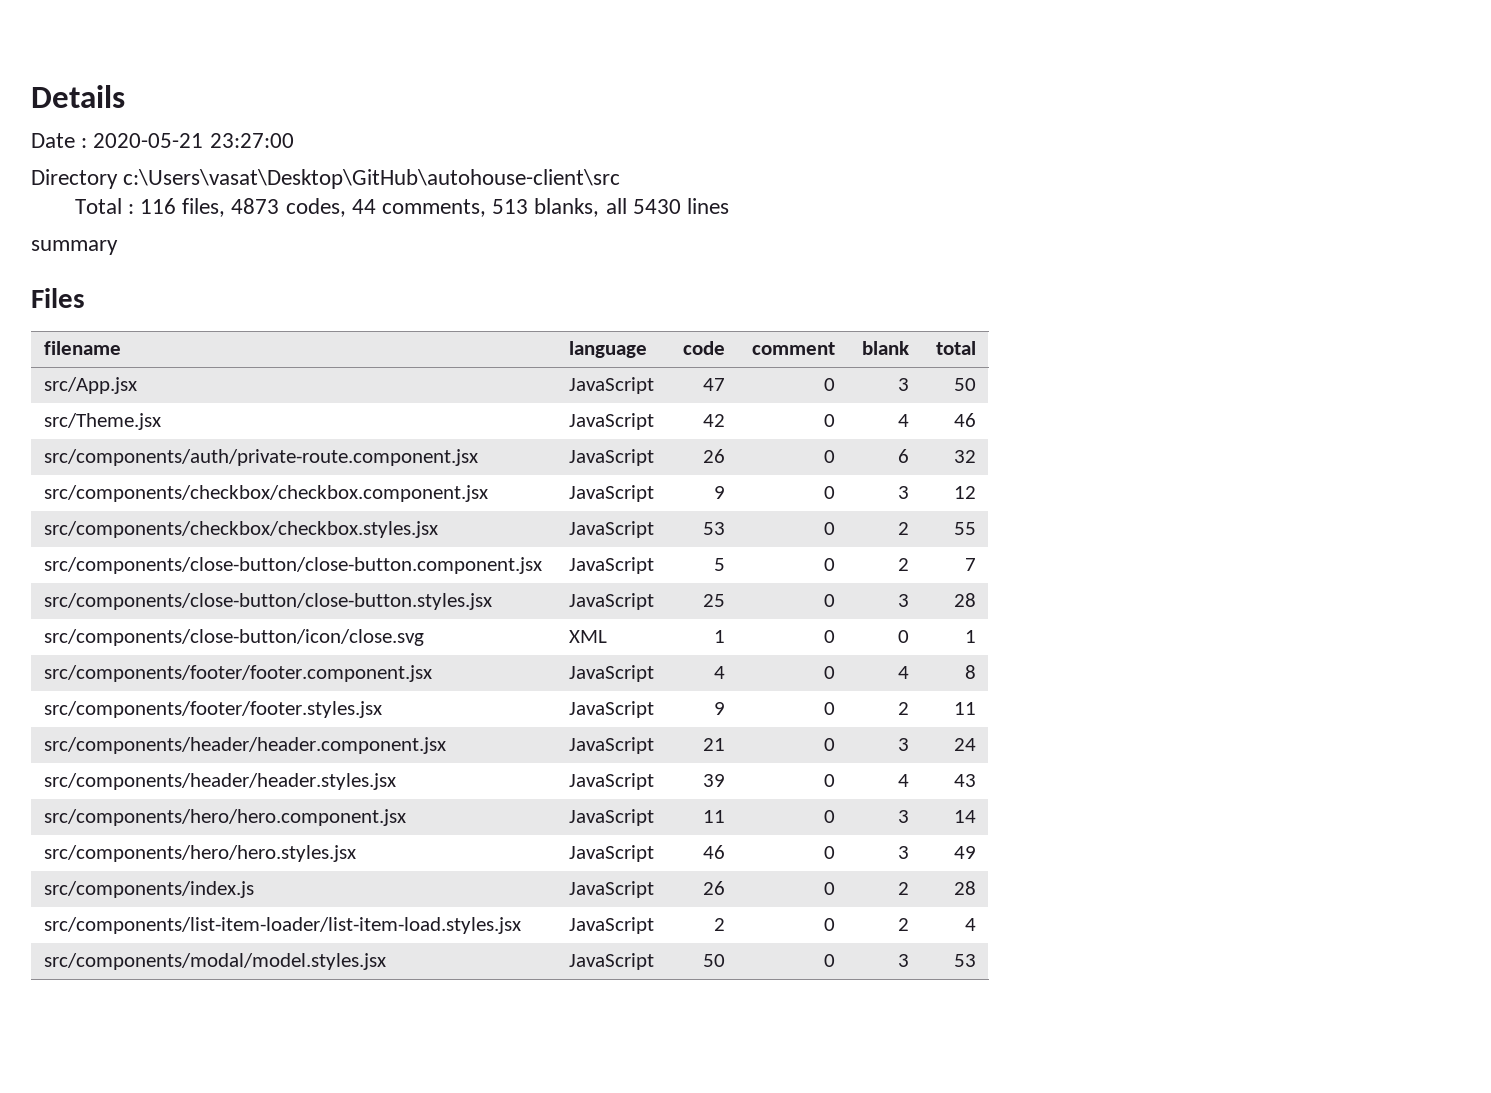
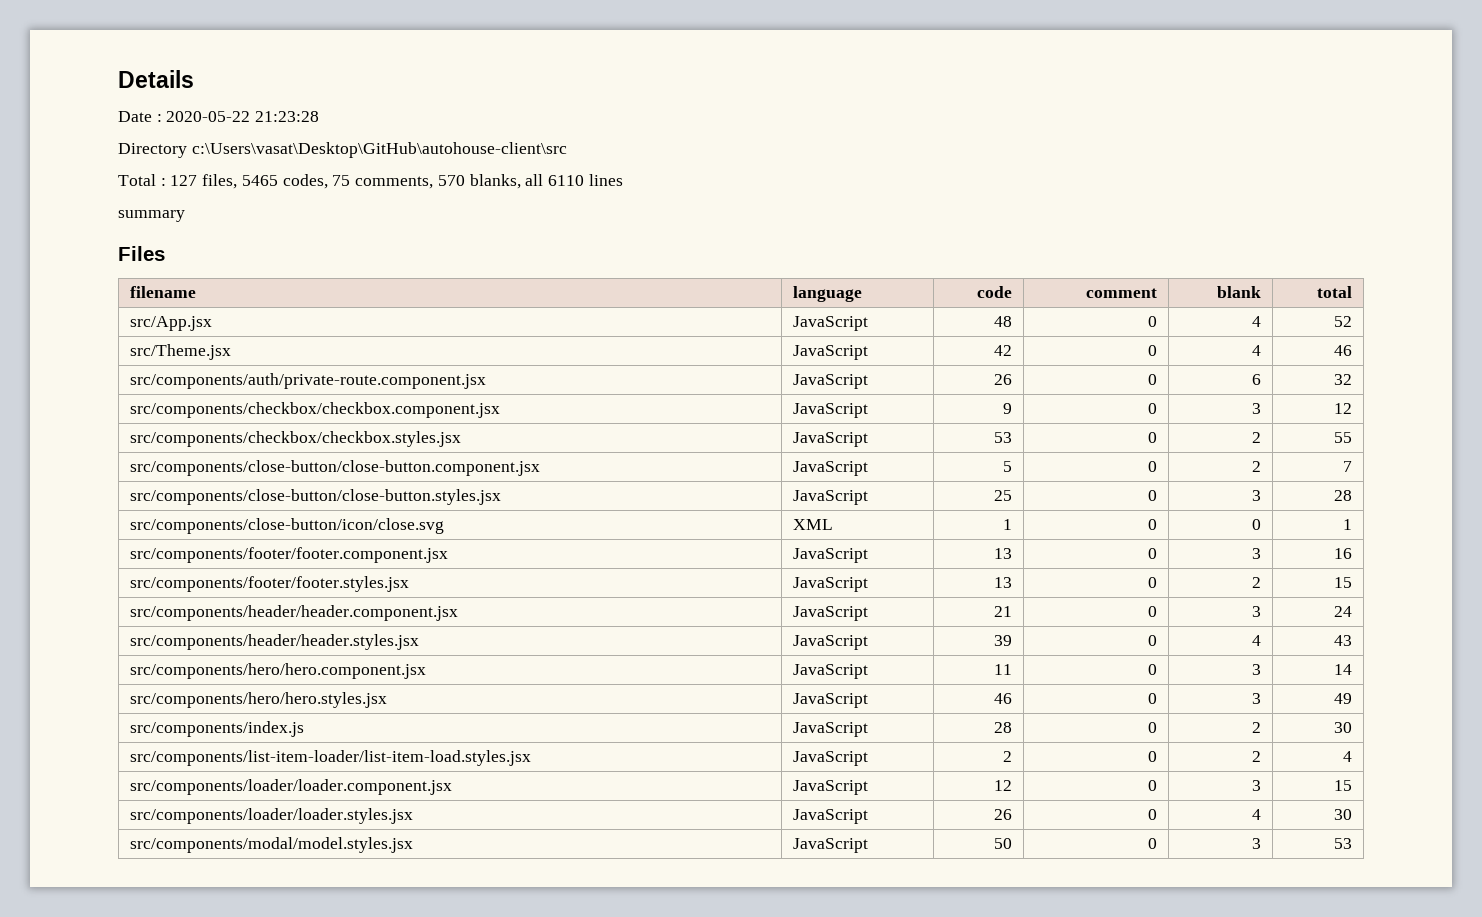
[93,133,294,148] 2020-05-21 23:27:00 -> [166,111,320,122] 2020-05-22 21:23:28
[139,198,529,217] 116 files, 4873 codes, 44 comments, 513 -> [170,174,465,189] 127 files, 5465 codes, 75 comments, 570
[632,199,681,214] 5430 -> [547,175,584,186] 6110
[702,378,725,391] [823,378,835,391] [897,378,909,391] [953,378,976,391] 47 | 0 | 3 | 50 -> [994,316,1013,327] [1148,316,1158,327] [1252,316,1262,327] [1334,316,1353,327] 48 | 0 | 4 | 52
[713,666,725,679] [823,666,835,679] [897,666,909,679] [964,665,976,679] 4 | 0 | 4 | 8 -> [994,548,1013,559] [1148,548,1158,559] [1252,548,1262,559] [1334,548,1353,559] 13 | 0 | 3 | 16
[713,702,725,715] [823,702,835,715] [897,702,909,715] [953,702,976,715] 9 | 0 | 2 | 11 -> [994,577,1013,588] [1148,577,1158,588] [1252,577,1262,588] [1334,577,1353,588] 13 | 0 | 2 | 15
[702,881,725,895] [823,882,835,895] [897,882,909,895] [953,881,976,895] 26 | 0 | 2 | 28 -> [994,722,1013,733] [1148,722,1158,733] [1252,722,1262,733] [1334,722,1353,733] 28 | 0 | 2 | 30
(976, 924) none -> [129,779,452,795] [792,780,868,795] [994,780,1013,791] [1148,780,1158,791] [1252,780,1262,791] [1334,780,1353,791] [129,808,413,824] [792,809,868,824] [994,809,1013,820] [1148,809,1158,820] [1252,809,1262,820] [1334,809,1353,820] // src/components/loader/loader.component.jsx | JavaScript | 12 | 0 | 3 | 15 // src/components/loader/loader.styles.jsx | JavaScript | 26 | 0 | 4 | 30

